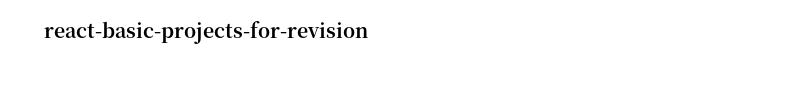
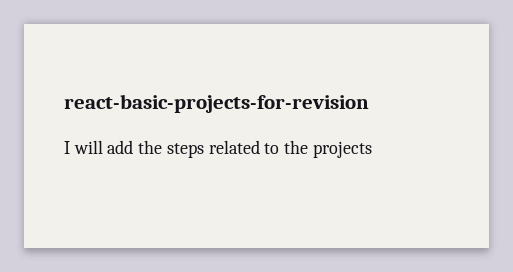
(368, 32) none -> [64,140,372,158] // I will add the steps related to the projects

